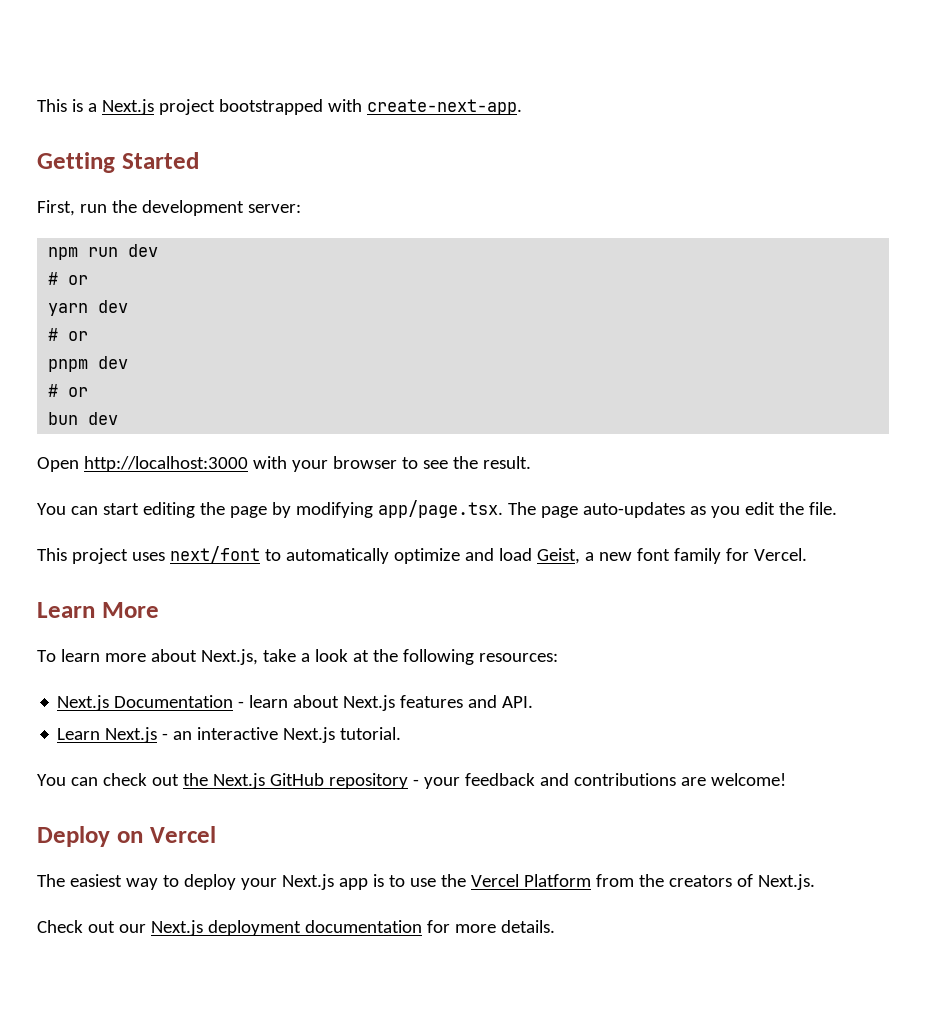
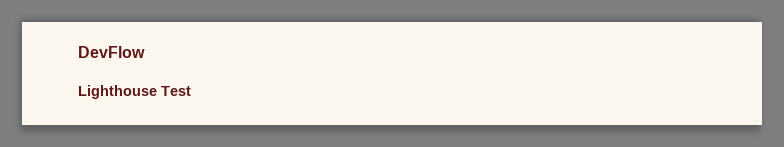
[37,99,522,115] [37,152,199,173] [37,200,301,216] [48,244,159,260] [48,272,89,285] [48,300,129,316] [48,328,89,341] [48,356,129,372] [48,384,89,397] [48,412,119,425] [37,456,531,472] [37,500,837,518] [37,546,807,564] [37,602,159,618] [37,649,558,665] [57,695,534,711] [57,727,402,743] [37,773,786,789] [37,826,216,847] [37,874,815,890] [37,920,555,936] This is a Next.js project bootstrapped with create-next-app. // Getting Started // First, run the development server: // npm run dev // # or // yarn dev // # or // pnpm dev // # or // bun dev // Open http://localhost:3000 with your browser to see the result. // You can start editing the page by modifying app/page.tsx. The page auto-updates as you edit the file. // This project uses next/font to automatically optimize and load Geist, a new font family for Vercel. // Learn More // To learn more about Next.js, take a look at the following resources: // Next.js Documentation - learn about Next.js features and API. // Learn Next.js - an interactive Next.js tutorial. // You can check out the Next.js GitHub repository - your feedback and contributions are welcome! // Deploy on Vercel // The easiest way to deploy your Next.js app is to use the Vercel Platform from the creators of Next.js. // Check out our Next.js deployment documentation for more details. -> [78,46,145,58] [78,85,191,99] DevFlow // Lighthouse Test

